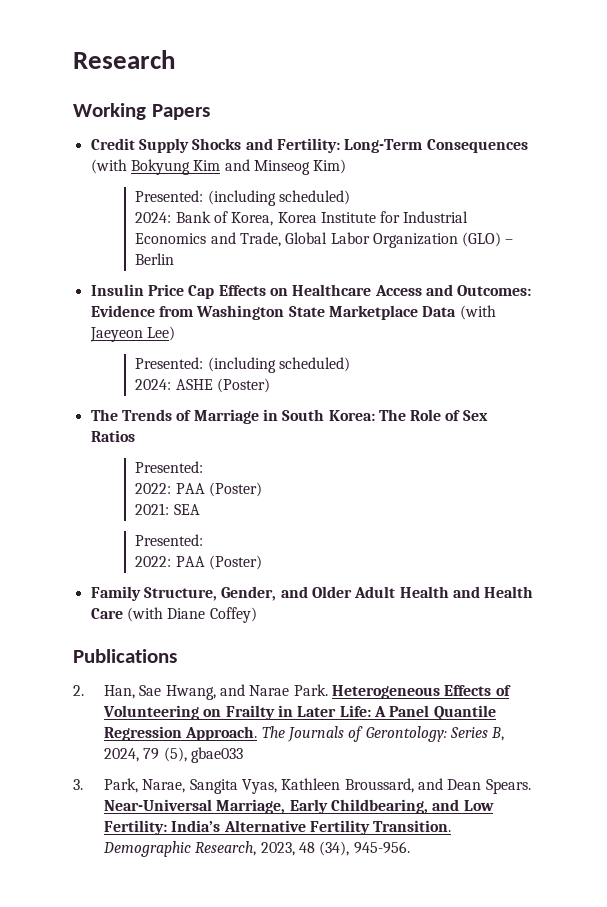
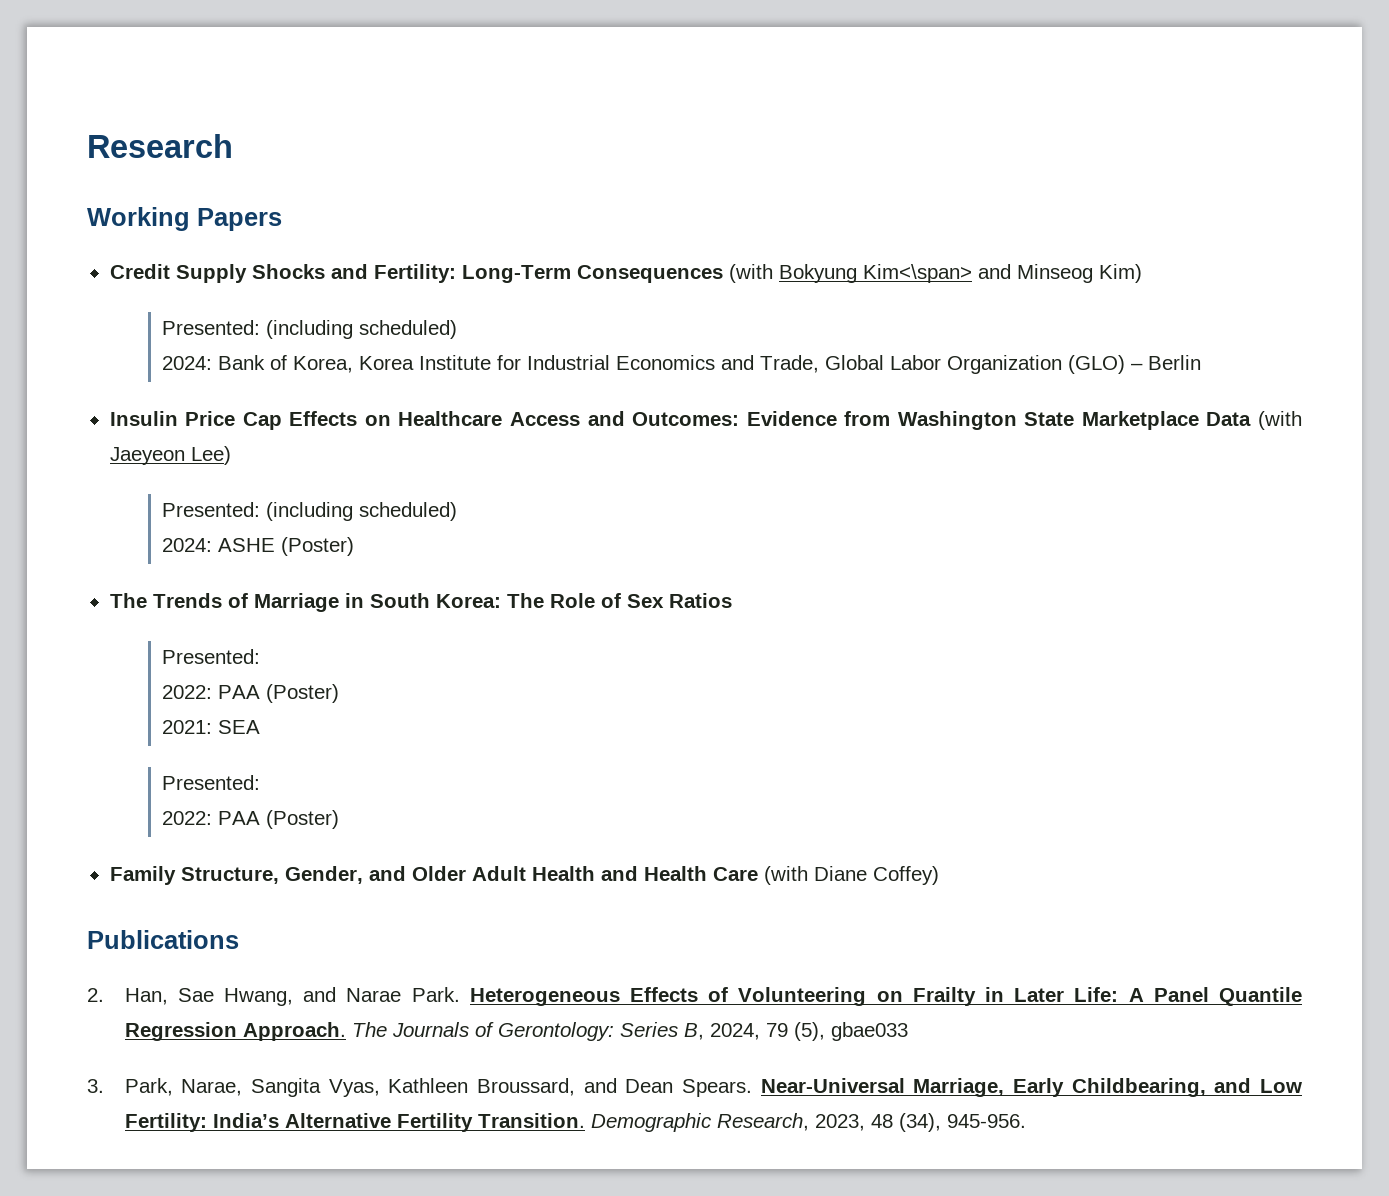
[193,160,221,171] Kim -> [862,264,972,283] Kim<\span>

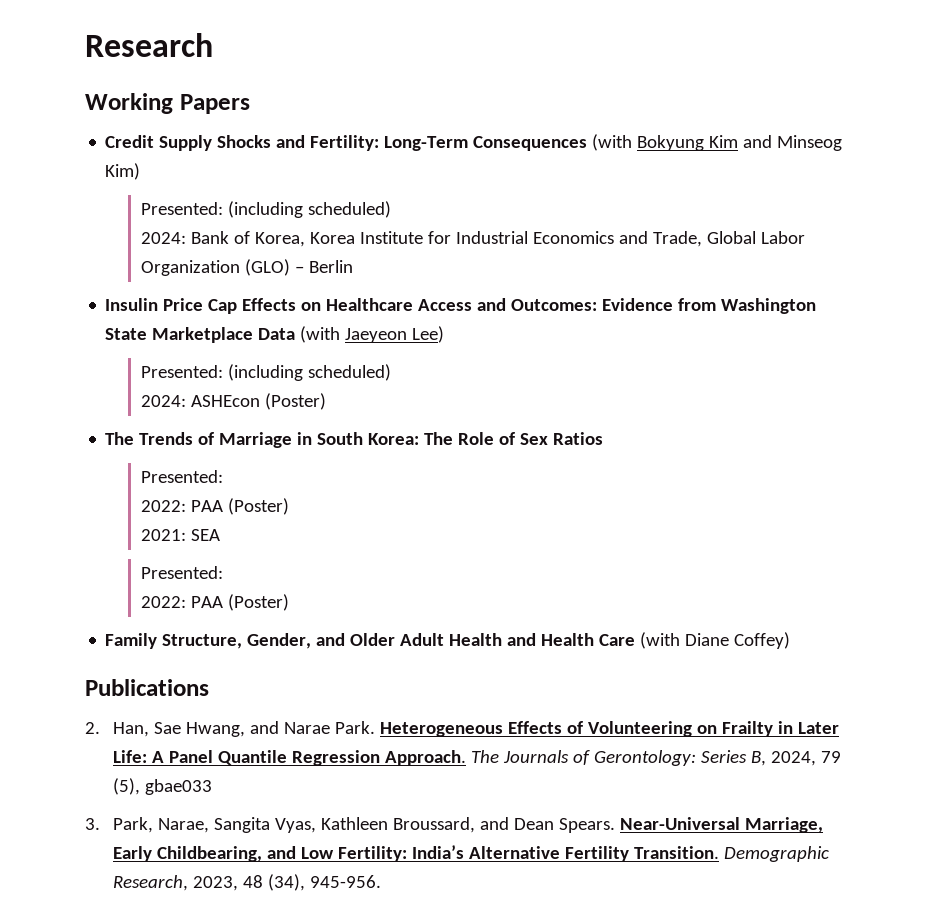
[862,264,972,283] Kim<\span> -> [709,135,739,148] Kim
[218,538,276,552] ASHE -> [191,395,261,407] ASHEcon

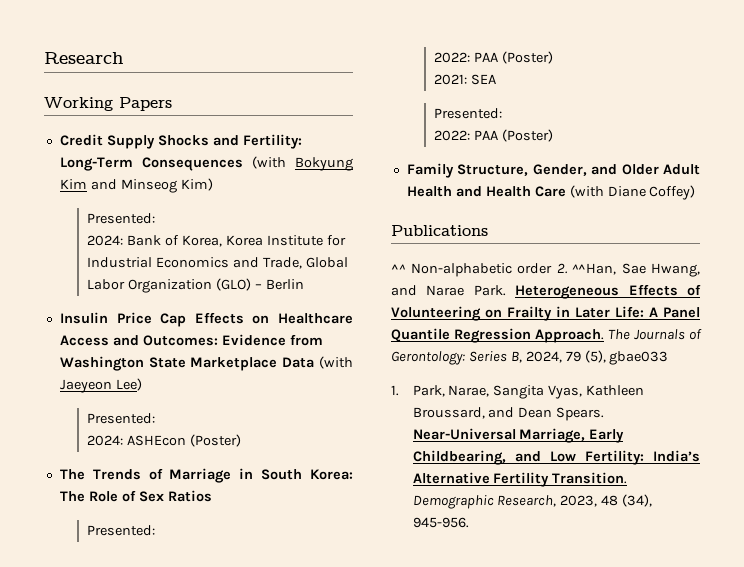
[228,201,392,218] (including scheduled) -> (156, 218) none
[228,364,392,381] (including scheduled) -> (156, 418) none
[85,722,150,737] 2. Han, -> [391,263,616,277] ^^ Non-alphabetic order 2. ^^Han,
[85,818,100,830] 3. -> [391,385,399,396] 1.

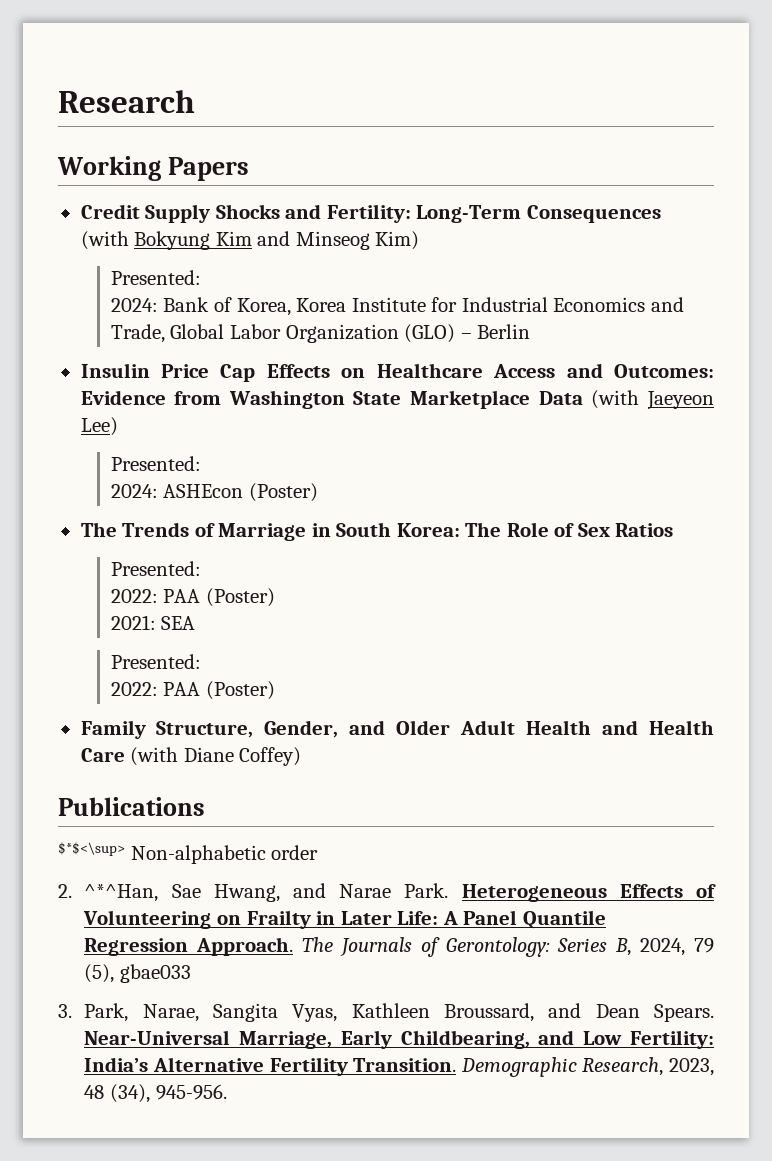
[391,264,405,273] ^^ -> [58,842,125,856] $*$<\sup>
[556,263,616,275] 2. ^^Han, -> [58,884,159,902] // 2. ^*^Han,
[391,385,399,396] 1. -> [58,1004,72,1018] 3.

